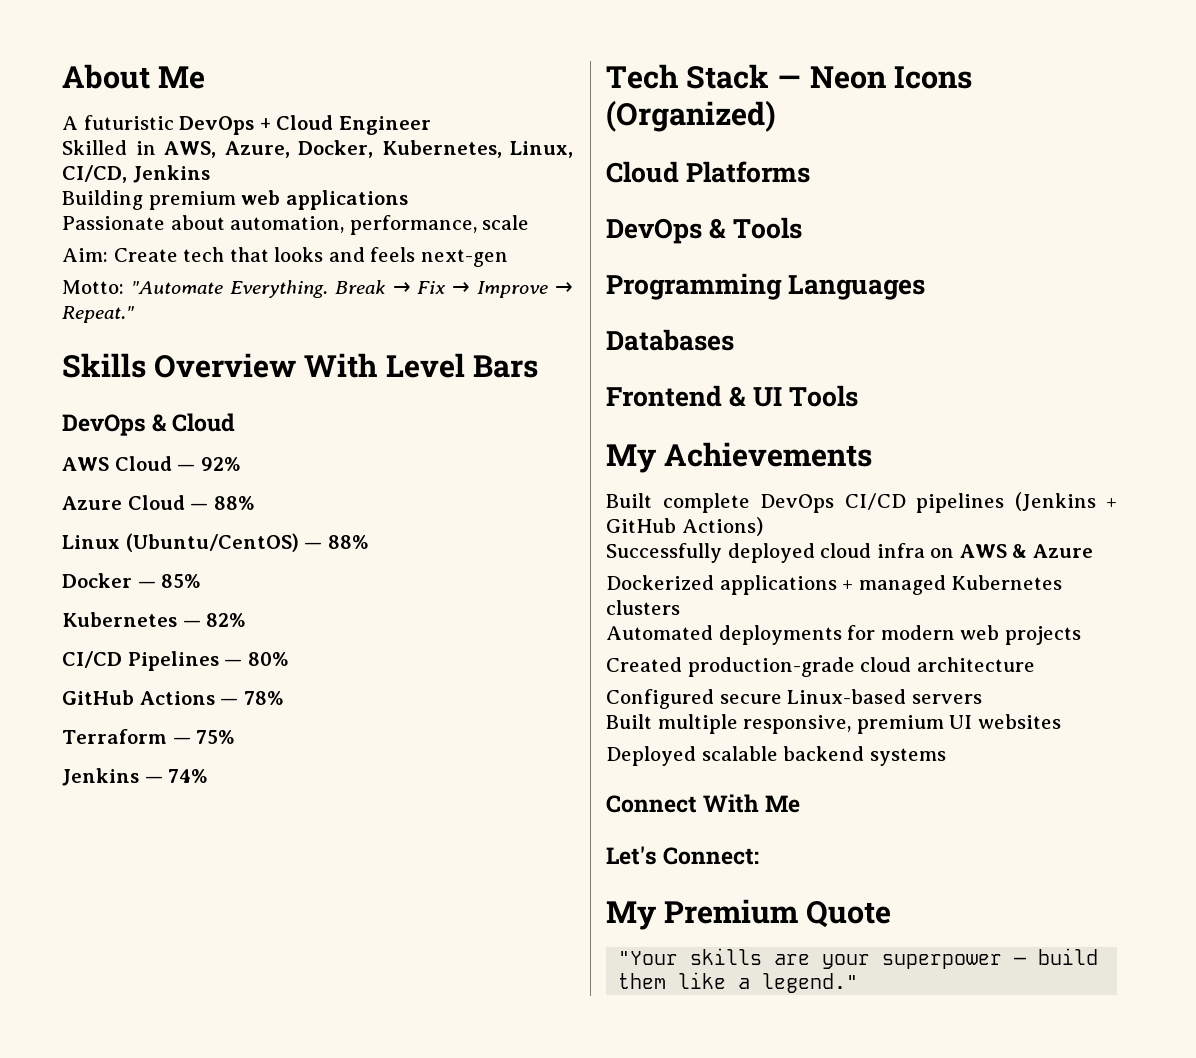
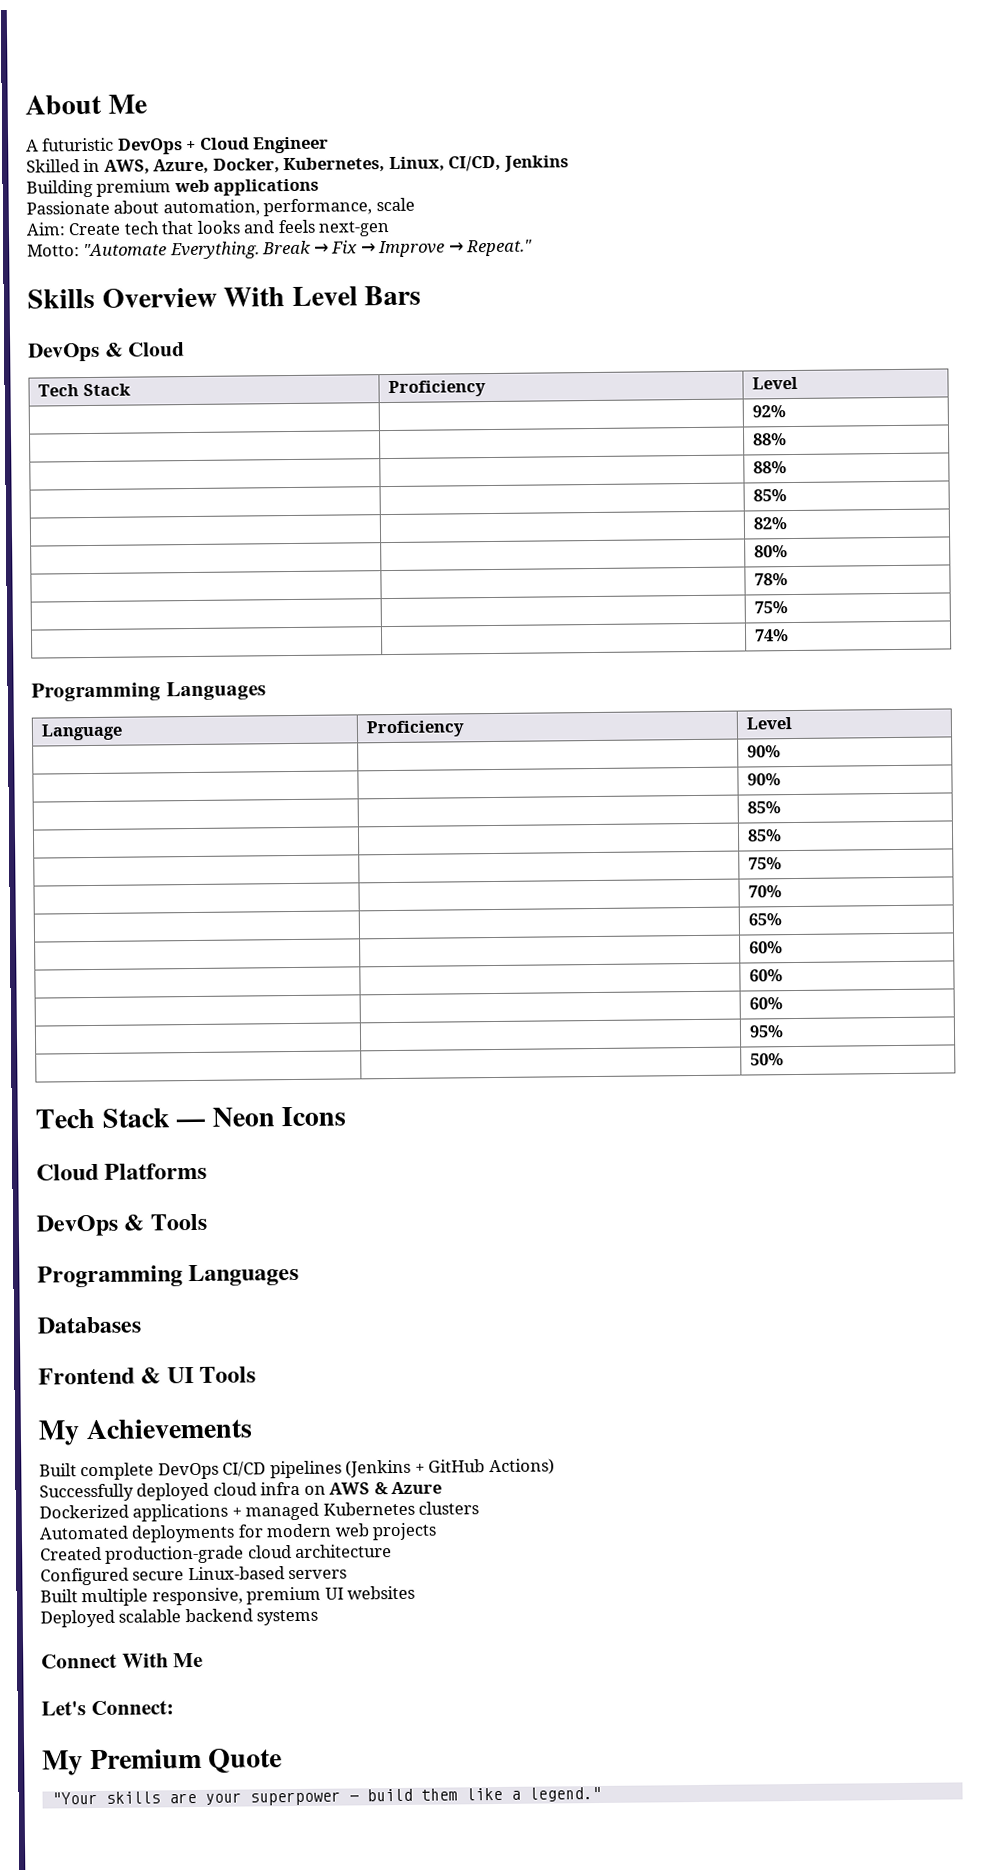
[62,456,241,471] [62,495,255,510] [62,533,369,552] [62,573,202,588] [62,612,247,627] [62,651,289,671] [62,690,284,705] [62,729,236,744] [62,768,209,786] // AWS Cloud — 92% // Azure Cloud — 88% // Linux (Ubuntu/CentOS) — 88% // Docker — 85% // Kubernetes — 82% // CI/CD Pipelines — 80% // GitHub Actions — 78% // Terraform — 75% // Jenkins — 74% -> [38,383,131,397] [388,380,487,398] [752,376,799,390] [752,405,787,418] [753,433,788,446] [753,461,788,474] [753,489,788,502] [753,517,788,530] [754,545,789,558] [754,573,789,586] [754,601,789,614] [754,629,790,642] [31,681,266,702] [41,723,124,741] [366,720,466,738] [746,717,793,730] [747,745,782,758] [747,773,782,786] [747,801,782,814] [747,829,783,842] [748,857,783,870] [748,885,783,898] [748,913,783,926] [749,941,784,954] [749,969,784,982] [749,997,784,1010] [749,1025,785,1038] [750,1053,785,1066] // Tech Stack | Proficiency | Level // | | 92% // | | 88% // | | 88% // | | 85% // | | 82% // | | 80% // | | 78% // | | 75% // | | 74% // Programming Languages // Language | Proficiency | Level // | | 90% // | | 90% // | | 85% // | | 85% // | | 75% // | | 70% // | | 65% // | | 60% // | | 60% // | | 60% // | | 95% // | | 50%
[606,101,776,132] (Organized) -> (347, 1116) none

